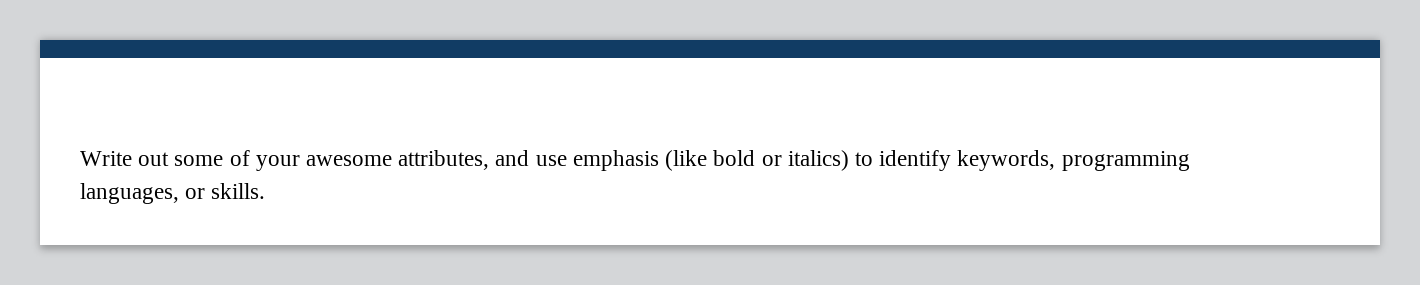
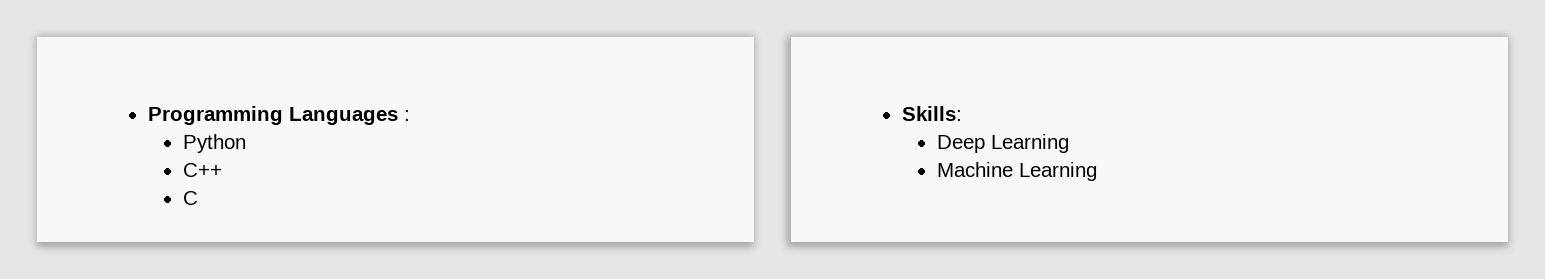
[80,150,1190,171] [80,183,266,204] Write out some of your awesome attributes, and use emphasis (like bold or italics) to identify keywords, programming languages, or skills. -> [147,106,410,125] [182,134,246,153] [182,163,222,177] [182,191,198,205] [901,106,962,121] [936,134,1069,153] [936,162,1097,181] Programming Languages : // Python // C++ // C // Skills: // Deep Learning // Machine Learning

